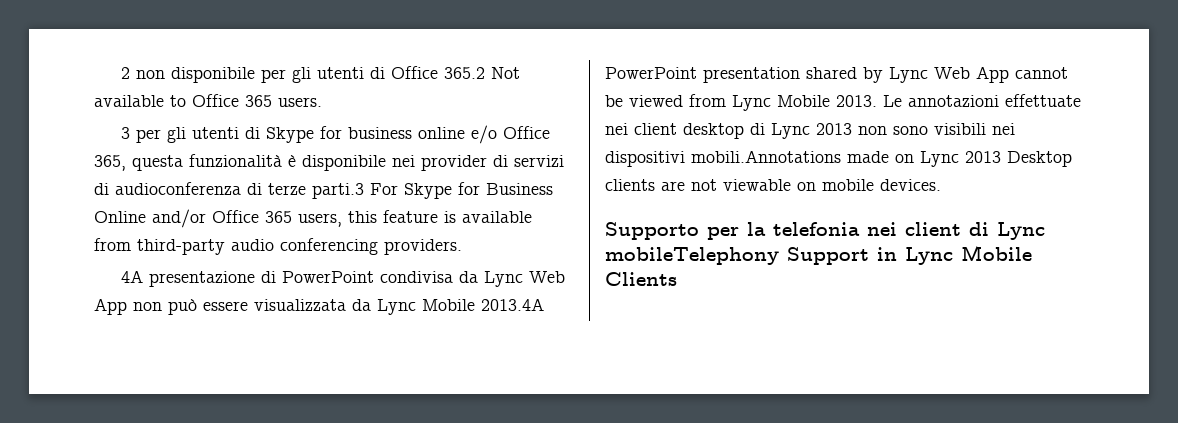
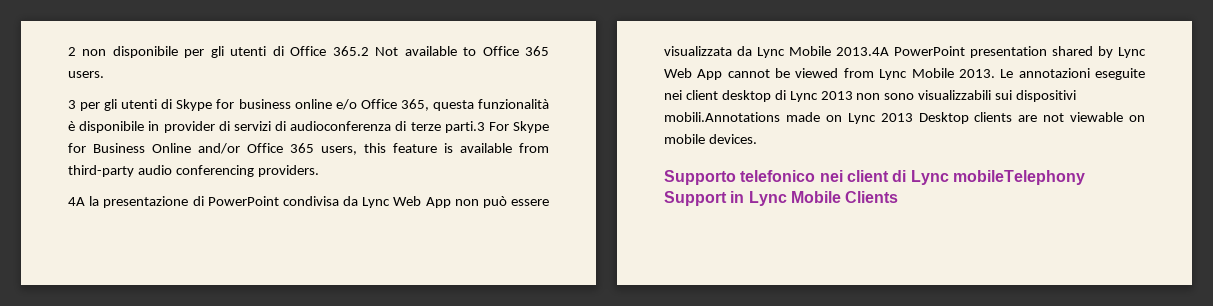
[392,155,415,167] nei -> [148,121,160,131] in
(144, 276) none -> [89,196,100,206] la
[1005,94,1081,107] effettuate -> [1095,68,1145,80] eseguite
[934,123,1015,135] visibili nei -> [918,90,1013,100] visualizzabili sui
[707,222,860,240] per la telefonia -> [740,170,816,182] telefonico

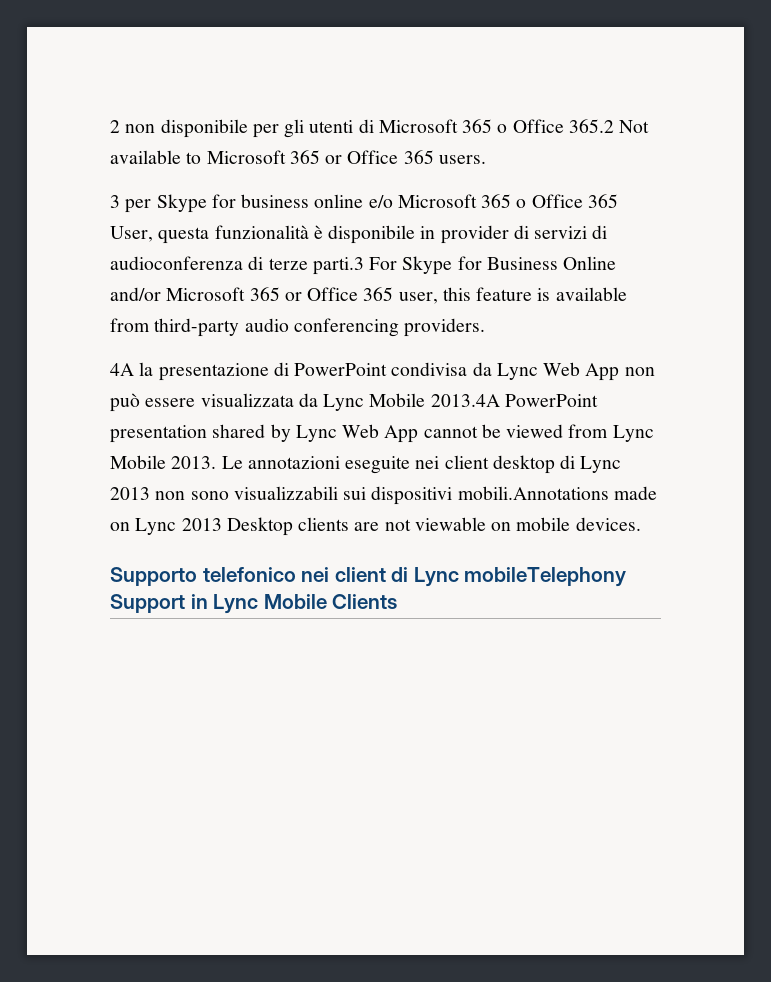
(284, 51) none -> [378,119,508,133] Microsoft 365 o
(477, 51) none -> [206,150,343,164] Microsoft 365 or
[104,99,173,111] gli utenti di -> (152, 206) none
[360,99,429,111] Office 365, -> [397,194,618,208] [110,226,153,242] Microsoft 365 o Office 365 User,
[247,143,357,155] Office 365 users, -> [166,287,438,304] Microsoft 365 or Office 365 user,

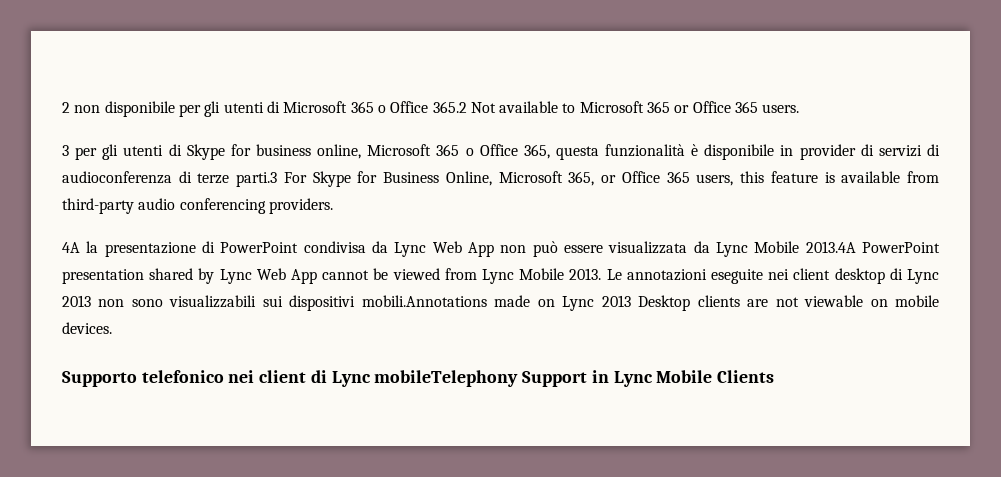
(152, 206) none -> [102,144,182,160] gli utenti di
[314,194,618,208] [110,226,153,242] online e/o Microsoft 365 o Office 365 User, -> [317,144,550,159] online, Microsoft 365 o Office 365,
[563,256,617,270] [110,287,438,304] Online and/or Microsoft 365 or Office 365 user, -> [445,171,734,186] Online, Microsoft 365, or Office 365 users,

